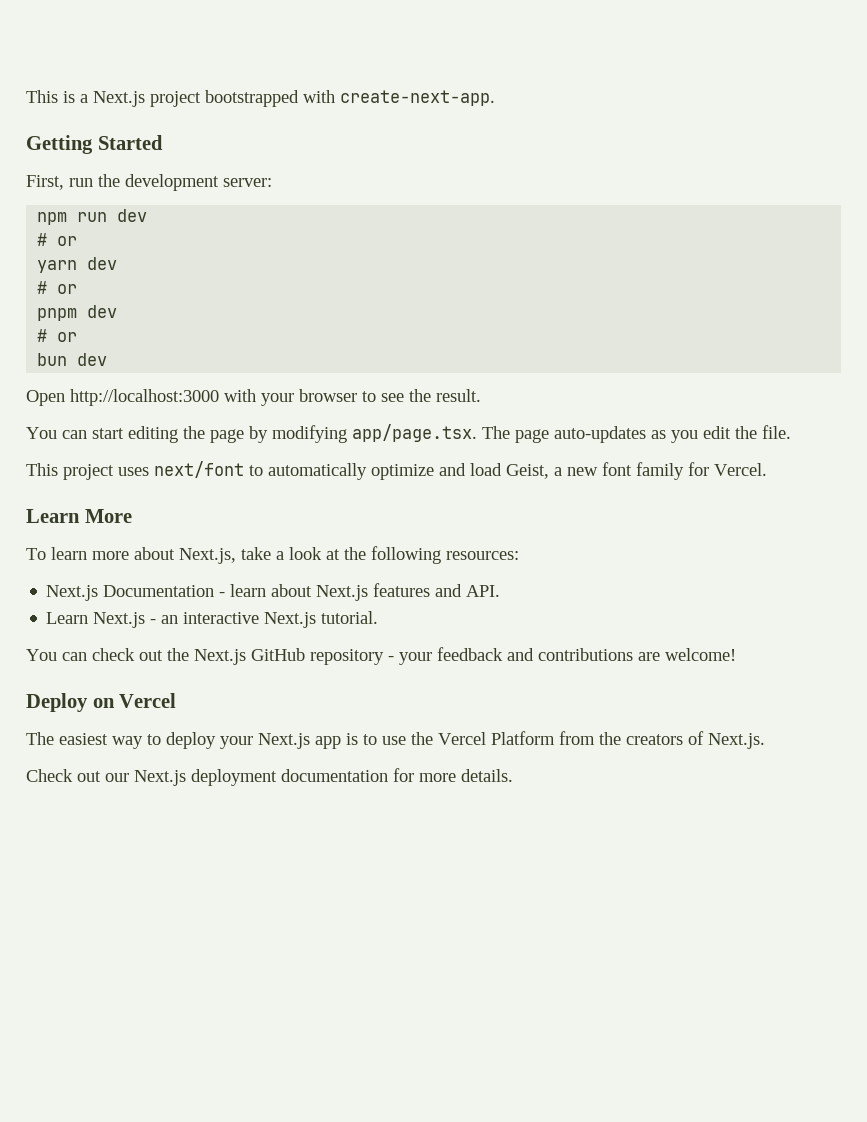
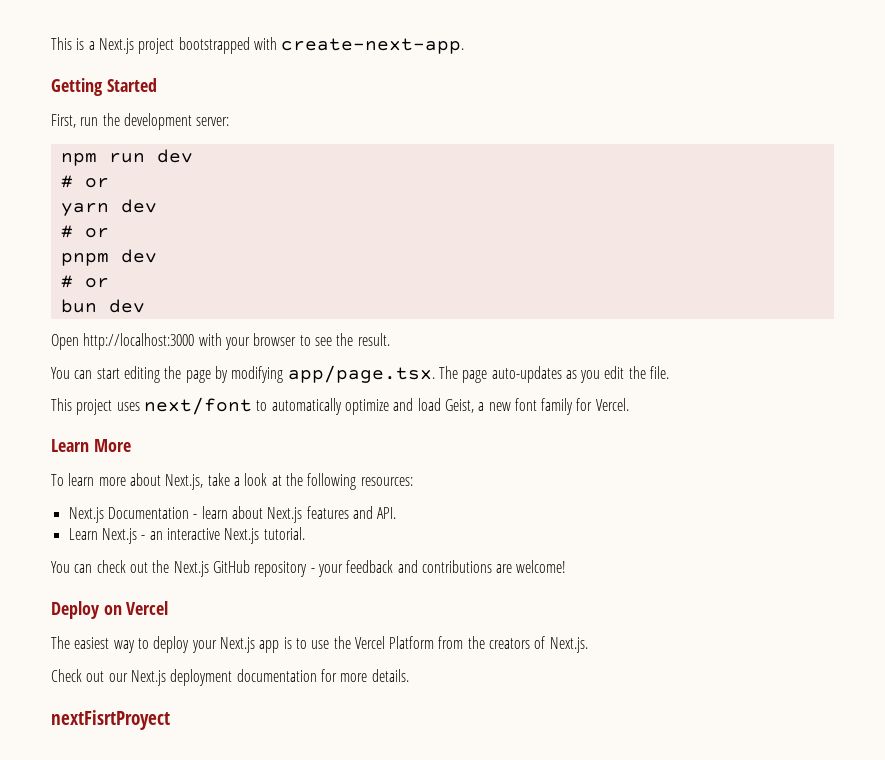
(513, 775) none -> [51,710,170,730] // nextFisrtProyect

